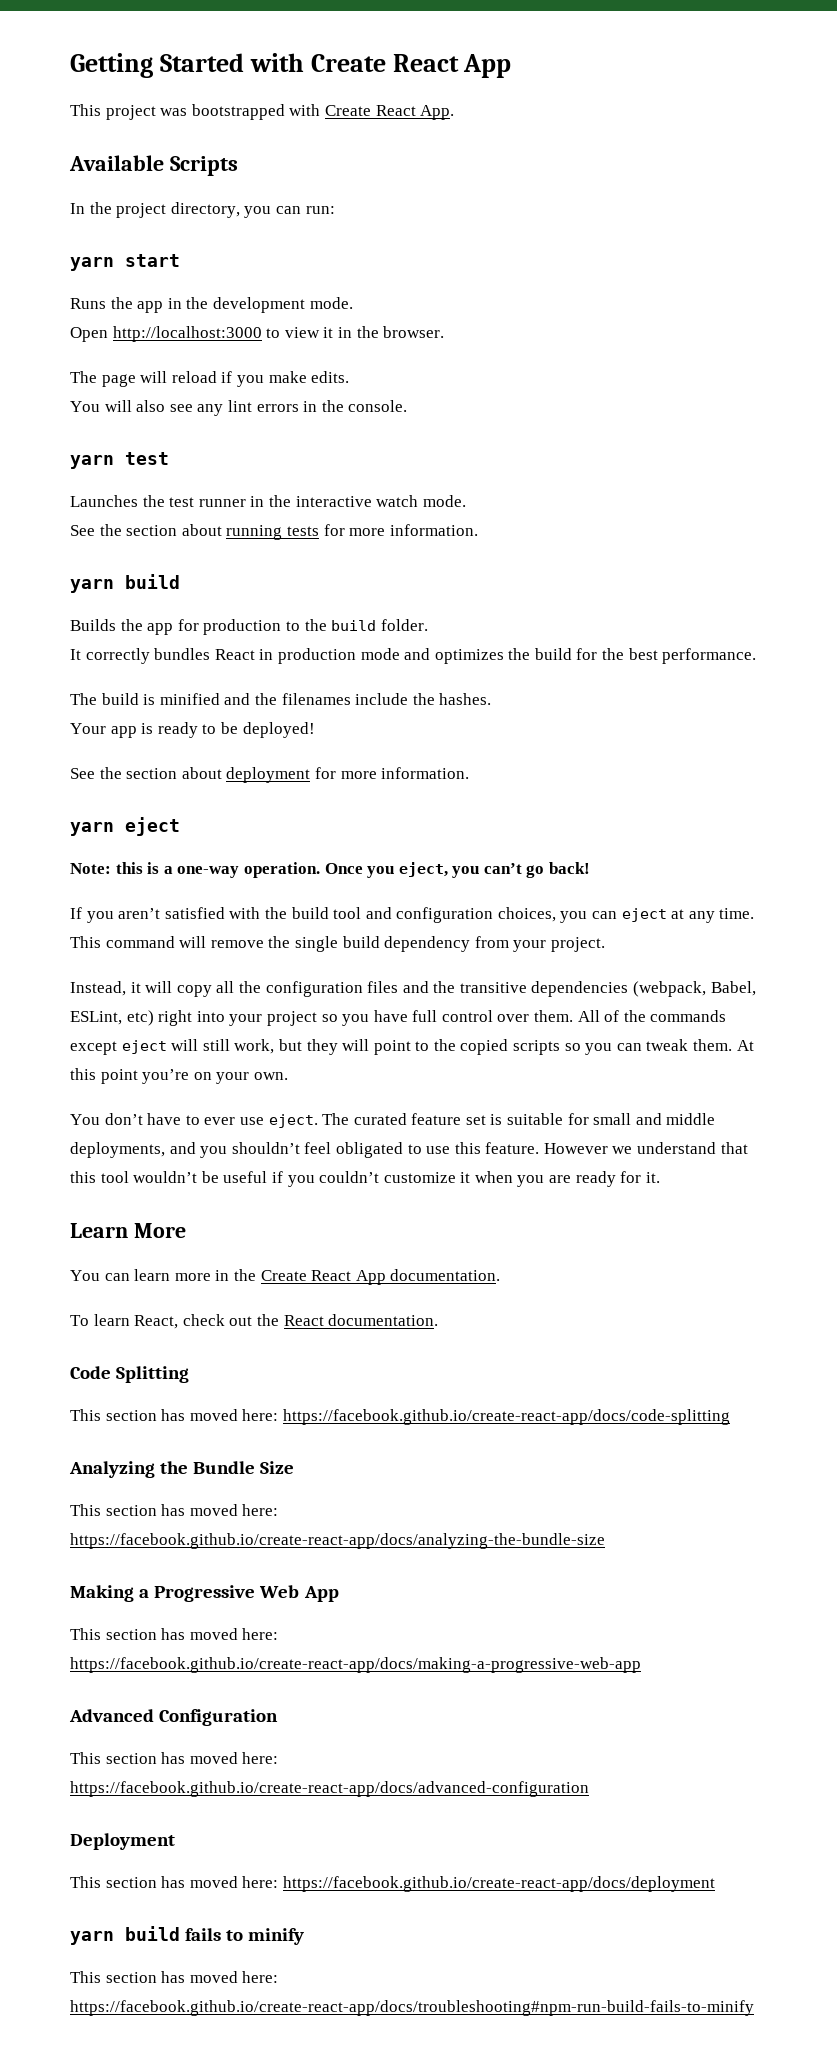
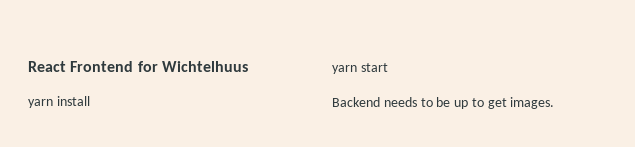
[70,53,512,78] [70,104,455,120] [69,155,238,176] [70,202,335,218] [70,254,180,271] [70,297,353,313] [70,326,445,342] [70,371,350,387] [70,400,408,416] [70,452,169,469] [70,495,466,507] [70,524,478,540] [70,574,180,593] [70,619,428,635] [70,648,757,664] [70,693,492,705] [70,722,315,738] [70,767,470,783] [70,817,180,836] [70,862,591,878] [70,907,755,923] [70,936,605,952] [70,981,756,997] [70,1010,727,1026] [70,1039,754,1055] [70,1068,288,1084] [70,1113,716,1128] [70,1142,748,1158] [70,1171,660,1187] [70,1223,186,1238] [70,1269,501,1285] [70,1314,439,1329] [70,1366,190,1383] [70,1409,730,1425] [69,1461,295,1478] [70,1504,279,1516] [70,1533,605,1549] [70,1585,339,1602] [70,1628,279,1640] [70,1657,641,1673] [69,1709,279,1726] [70,1752,279,1764] [70,1781,589,1797] [70,1833,175,1850] [70,1876,715,1892] [70,1926,305,1945] [70,1971,279,1983] [70,2000,754,2016] Getting Started with Create React App // This project was bootstrapped with Create React App. // Available Scripts // In the project directory, you can run: // yarn start // Runs the app in the development mode. // Open http://localhost:3000 to view it in the browser. // The page will reload if you make edits. // You will also see any lint errors in the console. // yarn test // Launches the test runner in the interactive watch mode. // See the section about running tests for more information. // yarn build // Builds the app for production to the build folder. // It correctly bundles React in production mode and optimizes the build for the best performance. // The build is minified and the filenames include the hashes. // Your app is ready to be deployed! // See the section about deployment for more information. // yarn eject // Note: this is a one-way operation. Once you eject, you can’t go back! // If you aren’t satisfied with the build tool and configuration choices, you can eject at any time. This command will remove the single build dependency from your project. // Instead, it will copy all the configuration files and the transitive dependencies (webpack, Babel, ESLint, etc) right into your project so you have full control over them. All of the commands except eject will still work, but they will point to the copied scripts so you can tweak them. At this point you’re on your own. // You don’t have to ever use eject. The curated feature set is suitable for small and middle deployments, and you shouldn’t feel obligated to use this feature. However we understand that this tool wouldn’t be useful if you couldn’t customize it when you are ready for it. // Learn More // You can learn more in the Create React App documentation. // To learn React, check out the React documentation. // Code Splitting // This section has moved here: https://facebook.github.io/create-react-app/docs/code-splitting // Analyzing the Bundle Size // This section has moved here: https://facebook.github.io/create-react-app/docs/analyzing-the-bundle-size // Making a Progressive Web App // This section has moved here: https://facebook.github.io/create-react-app/docs/making-a-progressive-web-app // Advanced Configuration // This section has moved here: https://facebook.github.io/create-react-app/docs/advanced-configuration // Deployment // This section has moved here: https://facebook.github.io/create-react-app/docs/deployment // yarn build fails to minify // This section has moved here: https://facebook.github.io/create-react-app/docs/troubleshooting#npm-run-build-fails-to-minify -> [28,61,248,72] [28,96,90,108] [332,63,388,74] [332,97,555,109] React Frontend for Wichtelhuus // yarn install // yarn start // Backend needs to be up to get images.

